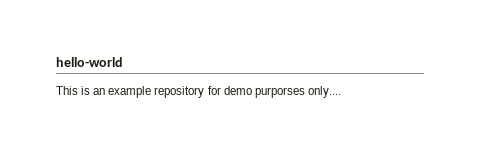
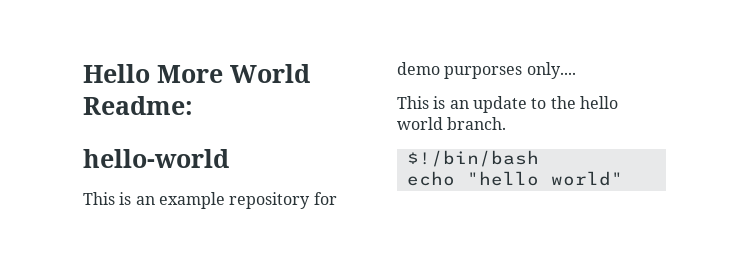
(56, 62) none -> [83,64,310,83] [83,96,193,115] Hello More World Readme: //
(341, 92) none -> [397,96,618,113] [397,117,507,130] [406,150,539,167] [406,171,623,186] // This is an update to the hello world branch. // $!/bin/bash // echo "hello world"

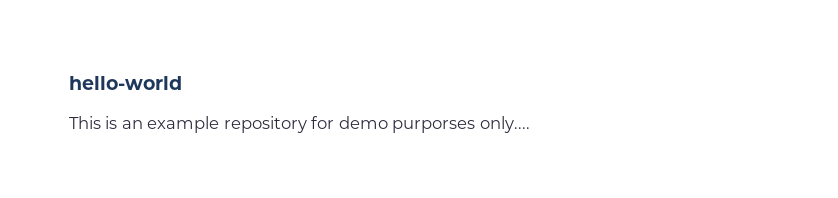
[83,64,310,83] [83,96,193,115] Hello More World Readme: // -> (69, 83) none
[397,96,618,113] [397,117,507,130] [406,150,539,167] [406,171,623,186] // This is an update to the hello world branch. // $!/bin/bash // echo "hello world" -> (530, 124) none

